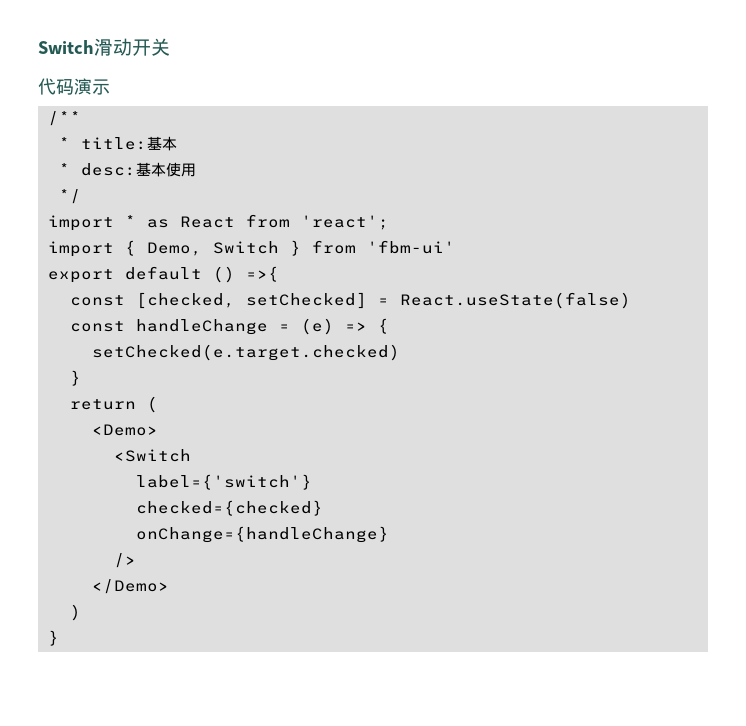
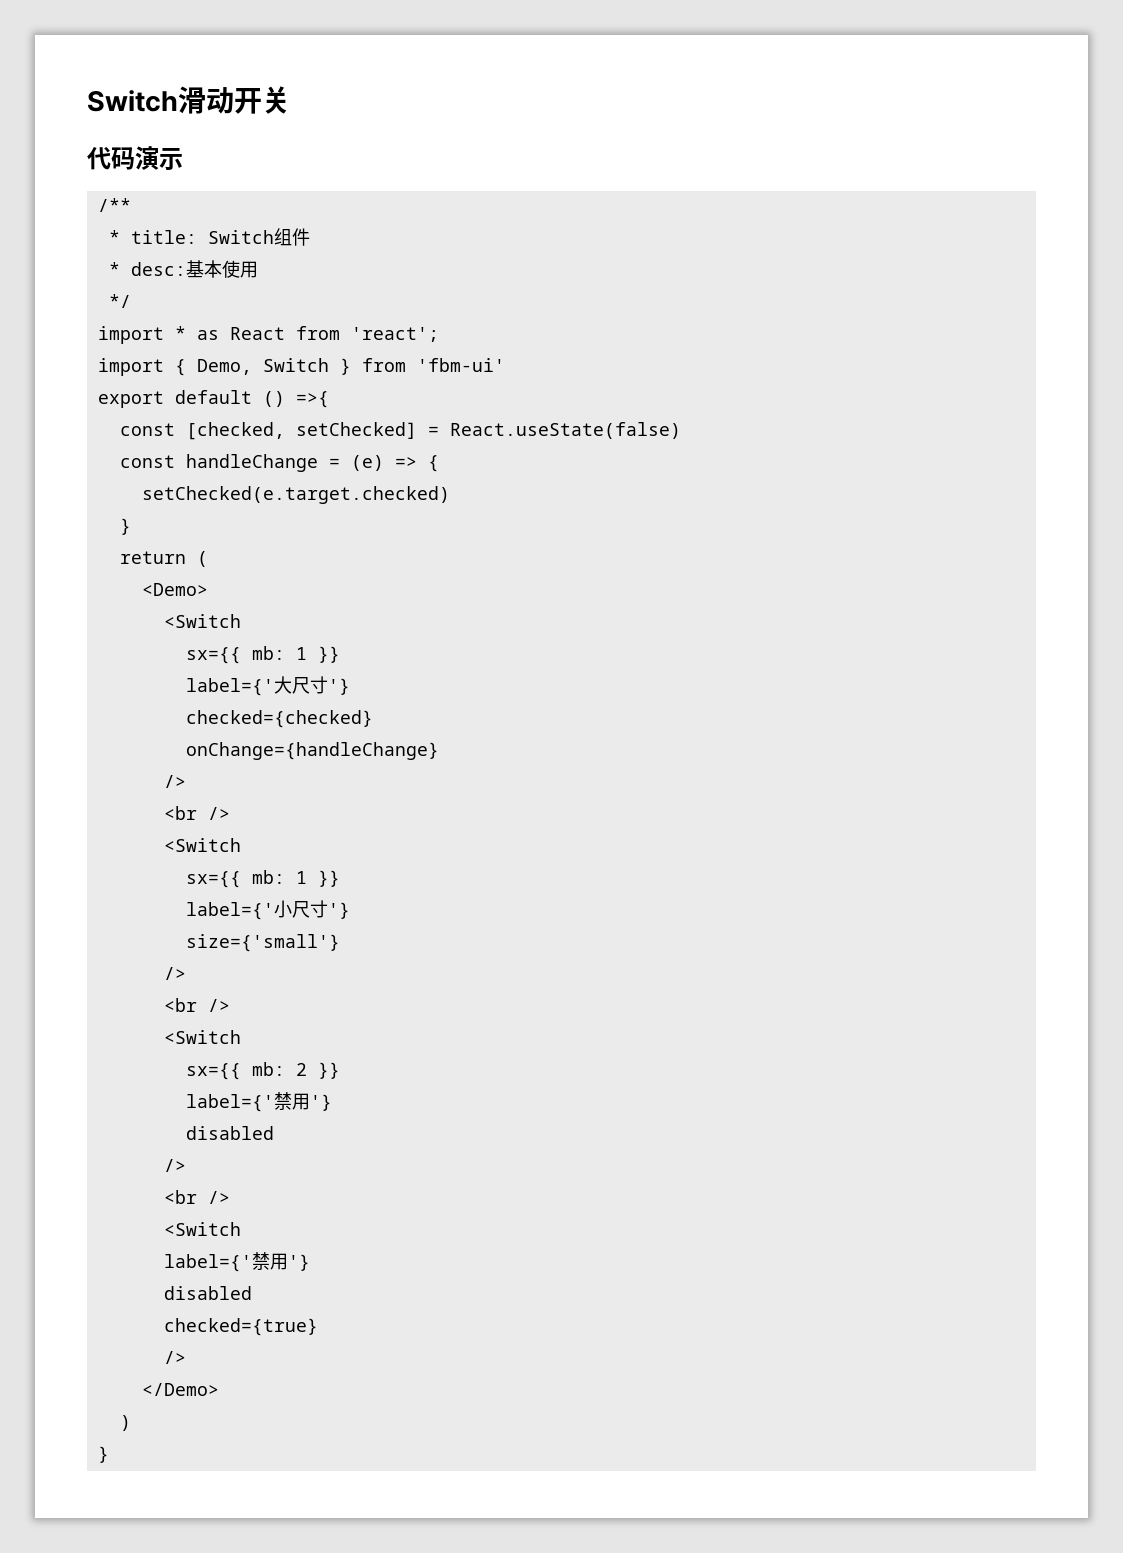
[146,136,177,151] 基本 -> [207,228,310,246] Switch组件
[135,474,312,490] [135,500,323,516] [135,526,389,543] label={'switch'} // checked={checked} // onChange={handleChange} -> [185,646,340,664] [185,676,350,696] [185,710,373,728] [185,742,439,760] [163,775,186,788] [163,806,230,820] [163,838,241,852] [185,870,340,888] [185,900,350,920] [185,934,340,952] [163,967,186,980] [163,998,230,1012] [163,1030,241,1044] [185,1062,340,1080] [185,1092,332,1112] [185,1126,274,1140] [163,1159,186,1172] [163,1190,230,1204] [163,1222,241,1236] [163,1252,310,1272] [163,1286,252,1300] [163,1318,318,1336] sx={{ mb: 1 }} // label={'大尺寸'} // checked={checked} // onChange={handleChange} // /> // <br /> // <Switch // sx={{ mb: 1 }} // label={'小尺寸'} // size={'small'} // /> // <br /> // <Switch // sx={{ mb: 2 }} // label={'禁用'} // disabled // /> // <br /> // <Switch // label={'禁用'} // disabled // checked={true}

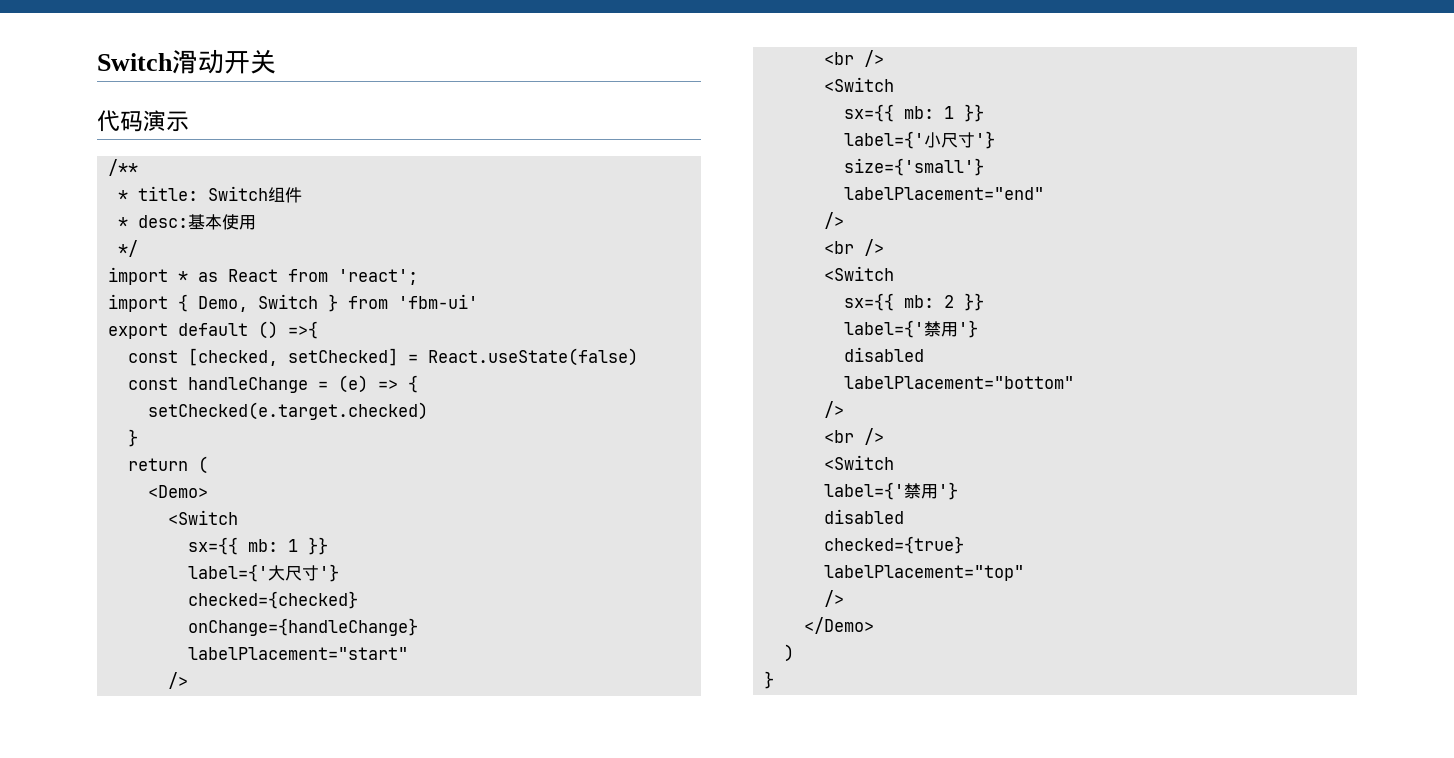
(439, 751) none -> [188,647,409,660] // labelPlacement="start"
(340, 943) none -> [844,187,1045,200] // labelPlacement="end"
(274, 1133) none -> [844,376,1075,389] // labelPlacement="bottom"
(318, 1327) none -> [824,565,1025,581] // labelPlacement="top"

